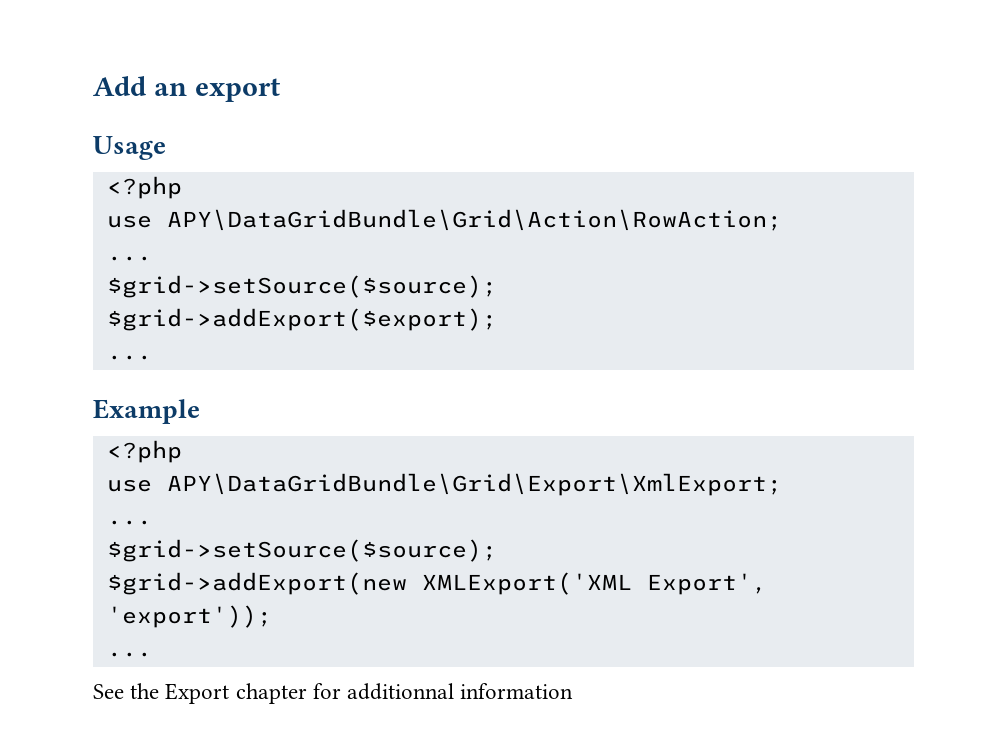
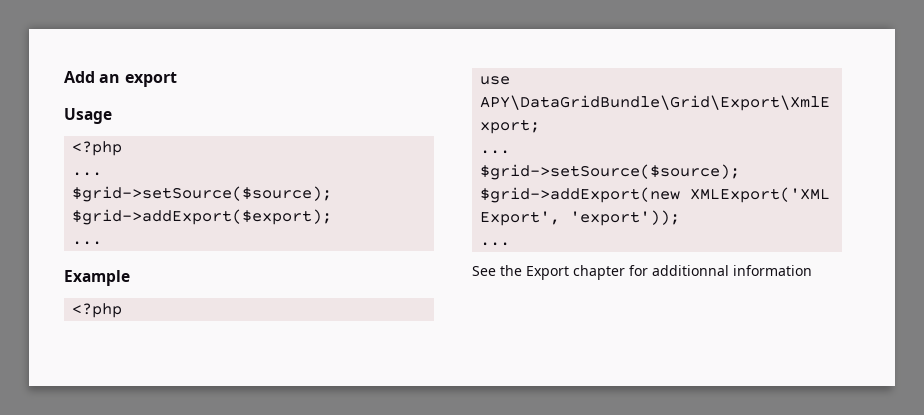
[106,209,782,231] // use APY\DataGridBundle\Grid\Action\RowAction; -> (123, 148) none

